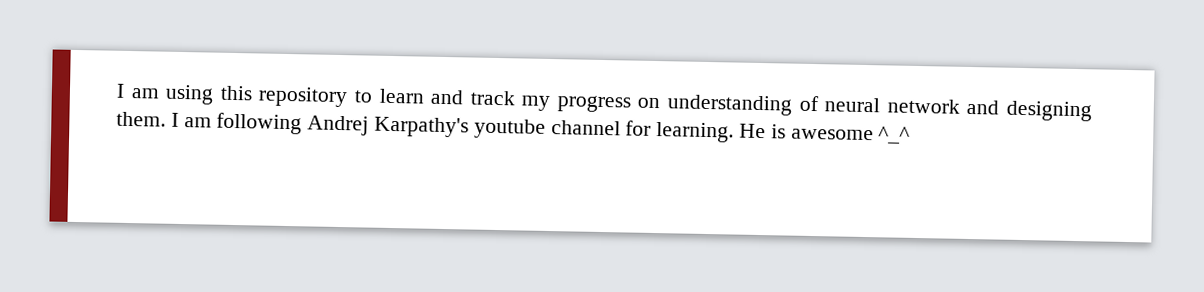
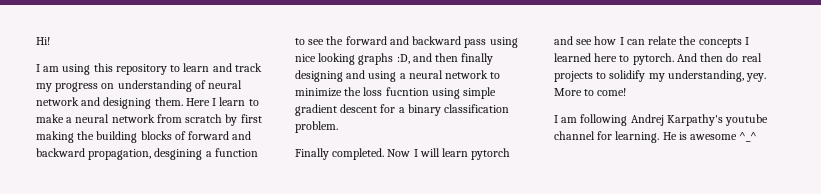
(116, 90) none -> [36,37,50,45] Hi! //
(166, 119) none -> [185,97,259,106] [36,114,262,126] [36,131,252,143] [36,148,258,160] [295,36,518,48] [295,53,494,65] [295,70,501,82] [295,87,497,99] [295,104,510,116] [295,121,338,133] [295,148,511,160] [554,36,749,48] [554,53,762,65] [554,70,767,82] [554,88,627,96] Here I learn to make a neural network from scratch by first making the building blocks of forward and backward propagation, desgining a function to see the forward and backward pass using nice looking graphs :D, and then finally designing and using a neural network to minimize the loss fucntion using simple gradient descent for a binary classification problem. // Finally completed. Now I will learn pytorch and see how I can relate the concepts I learned here to pytorch. And then do real projects to solidify my understanding, yey. More to come! //

